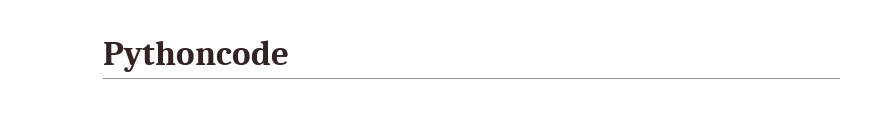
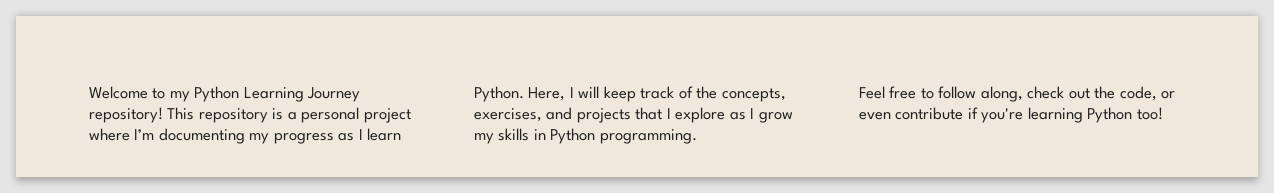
[103,40,289,72] Pythoncode -> [89,86,361,102] [89,107,411,123] [89,128,402,144] [474,86,786,102] [474,107,793,123] [474,128,697,144] [859,86,1176,102] [859,107,1163,123] Welcome to my Python Learning Journey repository! This repository is a personal project where I’m documenting my progress as I learn Python. Here, I will keep track of the concepts, exercises, and projects that I explore as I grow my skills in Python programming. // Feel free to follow along, check out the code, or even contribute if you're learning Python too!

